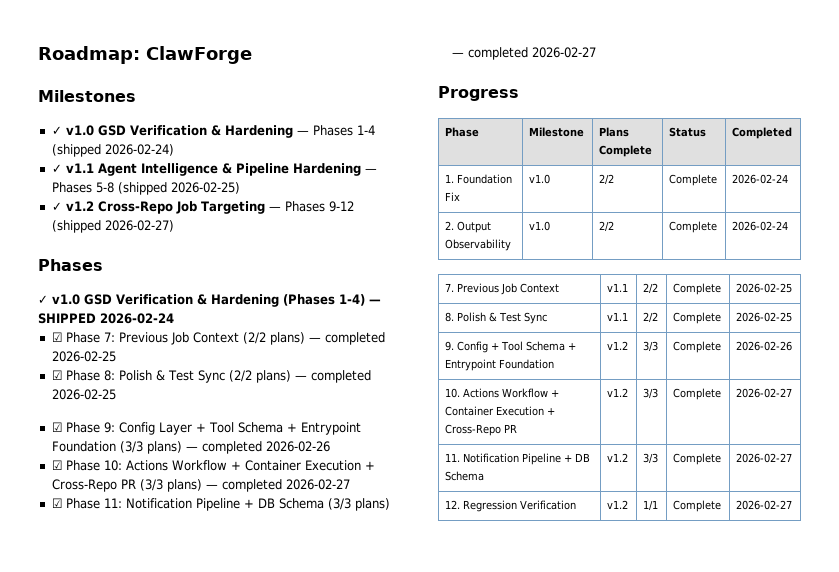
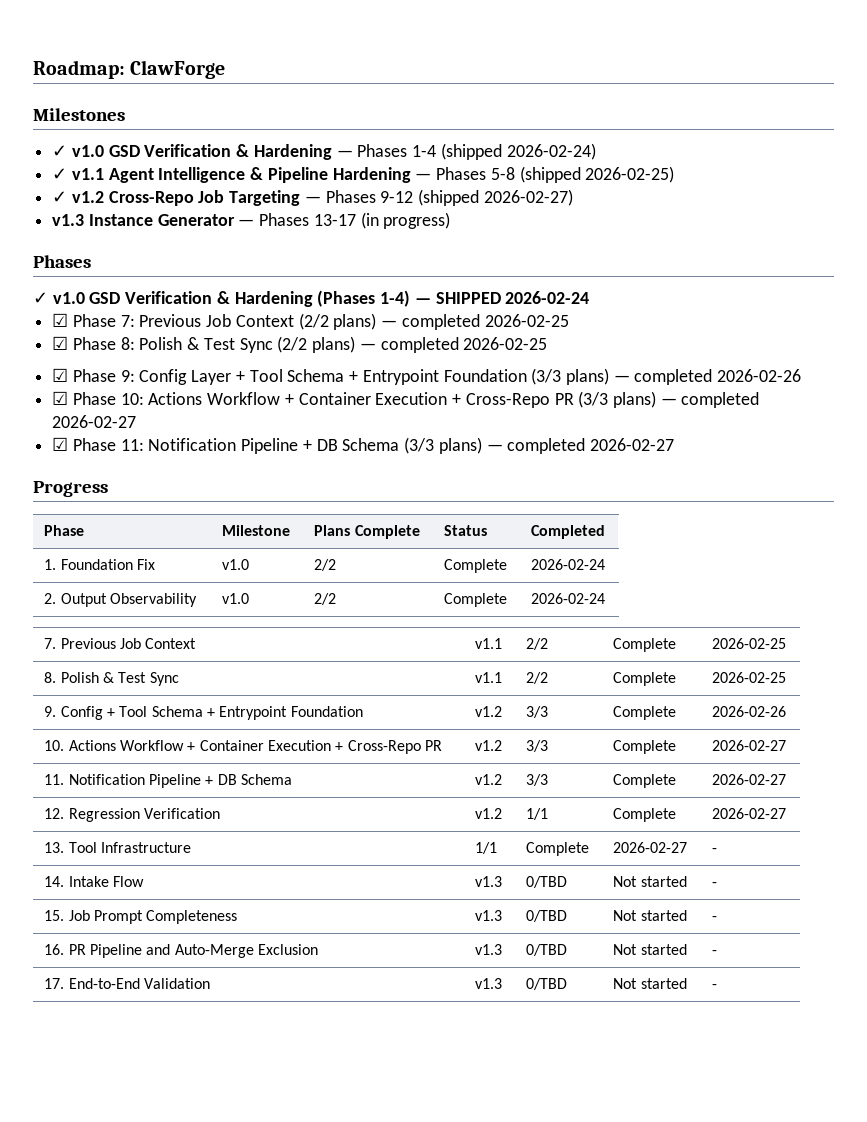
(174, 226) none -> [52,212,451,229] // v1.3 Instance Generator — Phases 13-17 (in progress)
(792, 505) none -> [44,842,192,853] [475,842,498,854] [526,842,590,856] [613,842,688,853] [712,848,718,853] [44,876,145,887] [475,876,503,887] [526,876,568,888] [613,876,687,887] [712,882,718,887] [44,910,238,924] [475,910,503,921] [526,910,568,922] [613,910,687,921] [712,916,718,921] [44,944,319,958] [475,944,503,955] [526,944,568,956] [613,944,687,955] [712,950,718,955] [44,978,211,989] [475,978,503,989] [526,978,568,990] [613,978,687,989] [712,984,718,989] // 13. Tool Infrastructure | 1/1 | Complete | 2026-02-27 | - // 14. Intake Flow | v1.3 | 0/TBD | Not started | - // 15. Job Prompt Completeness | v1.3 | 0/TBD | Not started | - // 16. PR Pipeline and Auto-Merge Exclusion | v1.3 | 0/TBD | Not started | - // 17. End-to-End Validation | v1.3 | 0/TBD | Not started | -

